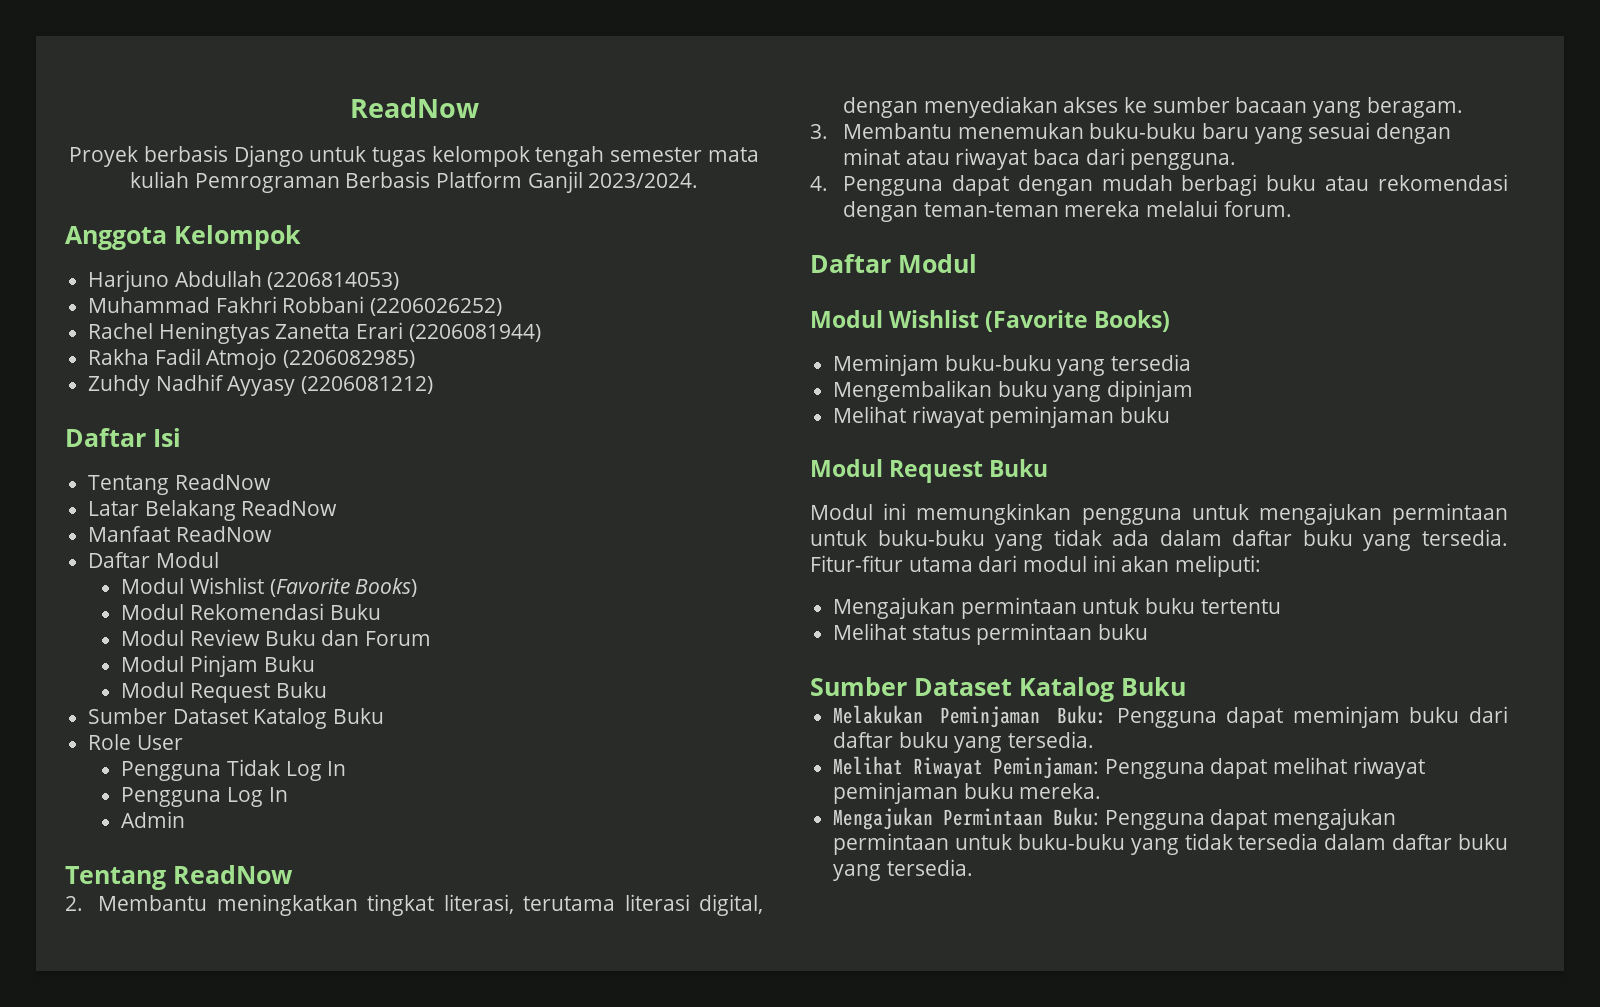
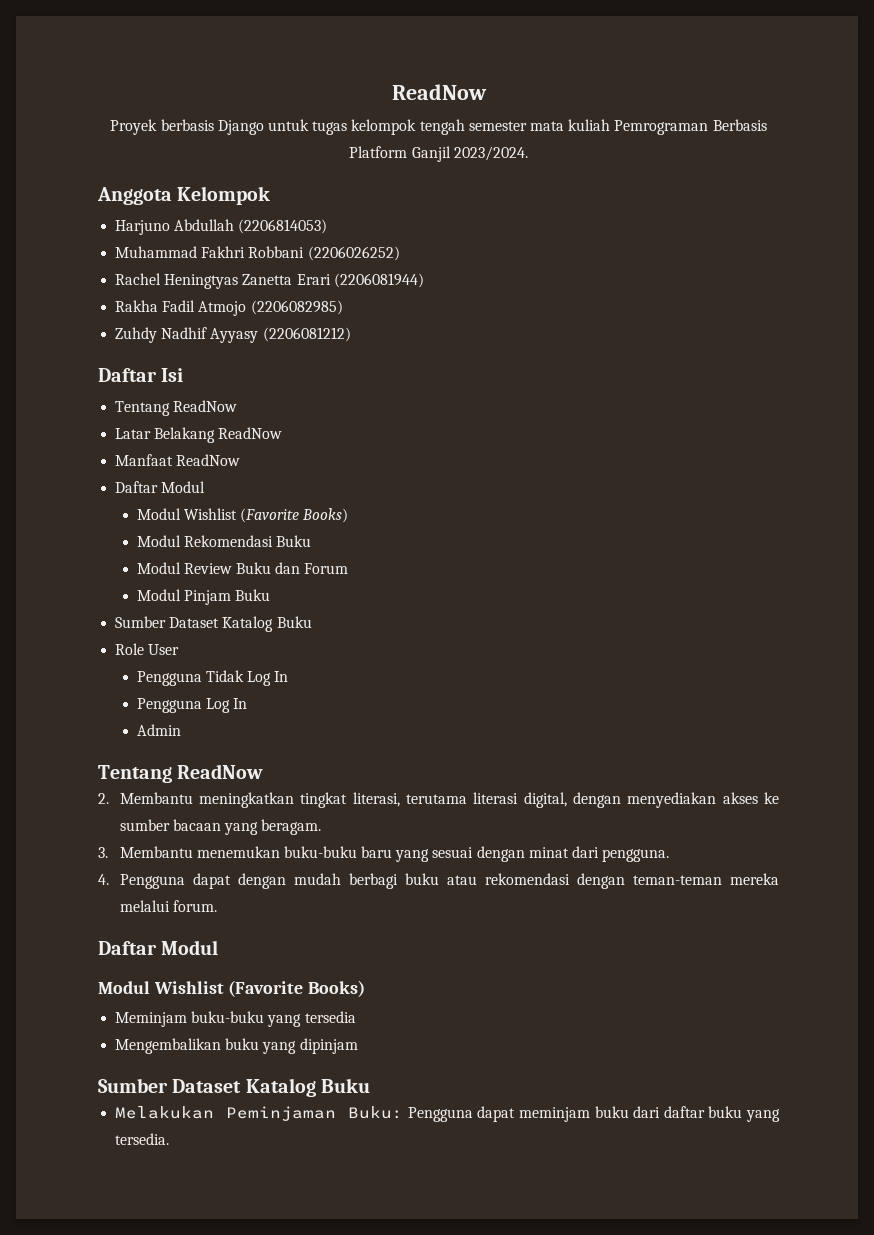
[121,682,327,703] // Modul Request Buku -> (270, 595) none
[905,148,1081,170] atau riwayat baca -> (569, 852) none
[833,406,1171,428] [810,459,1049,483] [810,503,1508,525] [810,529,1508,551] [810,555,1262,577] [833,597,1281,619] [833,623,1149,645] // Melihat riwayat peminjaman buku // Modul Request Buku // Modul ini memungkinkan pengguna untuk mengajukan permintaan untuk buku-buku yang tidak ada dalam daftar buku yang tersedia. Fitur-fitur utama dari modul ini akan meliputi: // Mengajukan permintaan untuk buku tertentu // Melihat status permintaan buku -> (358, 1046) none
[833,756,1425,779] [833,782,1102,804] [833,807,1397,830] [833,833,1508,855] [833,859,973,881] // Melihat Riwayat Peminjaman: Pengguna dapat melihat riwayat peminjaman buku mereka. // Mengajukan Permintaan Buku: Pengguna dapat mengajukan permintaan untuk buku-buku yang tidak tersedia dalam daftar buku yang tersedia. -> (170, 1139) none

